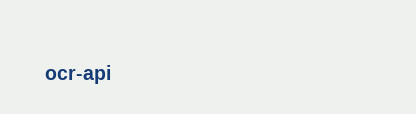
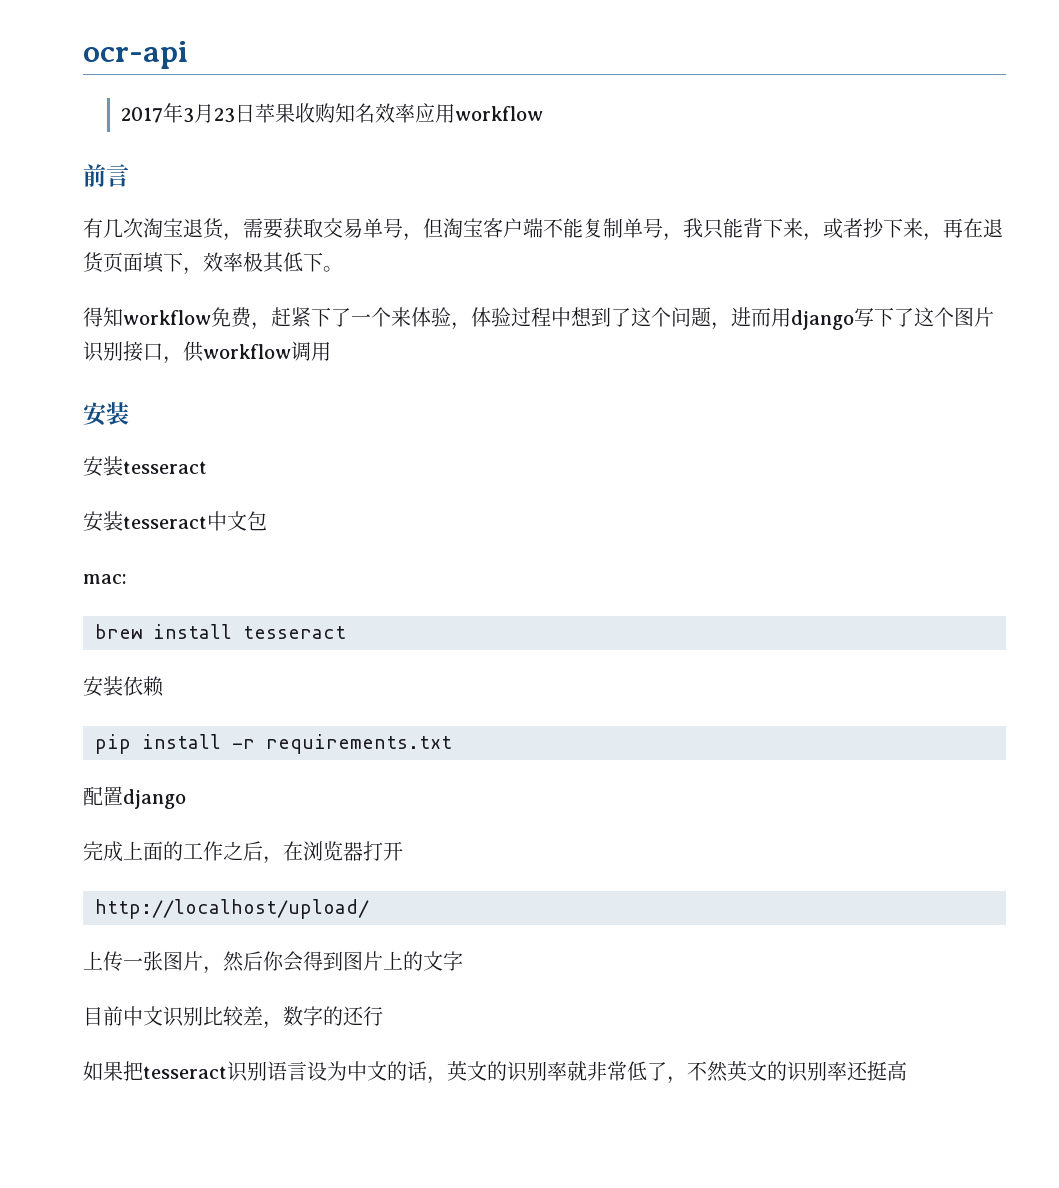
(111, 74) none -> [121,103,544,123] [83,164,129,187] [83,218,1003,241] [83,252,343,275] [83,307,994,330] [83,341,331,364] [83,402,129,426] [83,456,207,477] [83,511,267,532] [83,574,126,584] [95,624,346,639] [83,676,164,697] [95,734,452,754] [83,786,186,809] [83,841,403,864] [95,899,369,919] [83,951,463,974] [83,1006,383,1029] [83,1061,907,1084] // 2017年3月23日苹果收购知名效率应用workflow // 前言 // 有几次淘宝退货，需要获取交易单号，但淘宝客户端不能复制单号，我只能背下来，或者抄下来，再在退货页面填下，效率极其低下。 // 得知workflow免费，赶紧下了一个来体验，体验过程中想到了这个问题，进而用django写下了这个图片识别接口，供workflow调用 // 安装 // 安装tesseract // 安装tesseract中文包 // mac: // brew install tesseract // 安装依赖 // pip install -r requirements.txt // 配置django // 完成上面的工作之后，在浏览器打开 // http://localhost/upload/ // 上传一张图片，然后你会得到图片上的文字 // 目前中文识别比较差，数字的还行 // 如果把tesseract识别语言设为中文的话，英文的识别率就非常低了，不然英文的识别率还挺高

